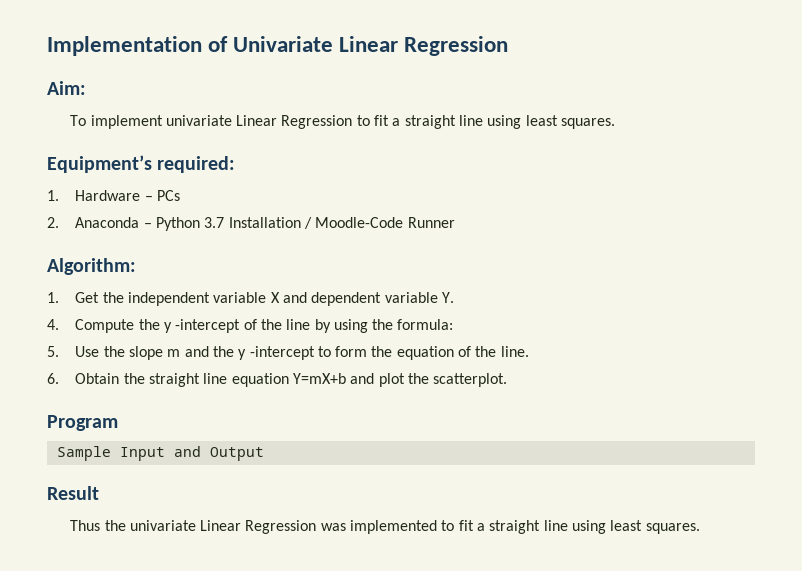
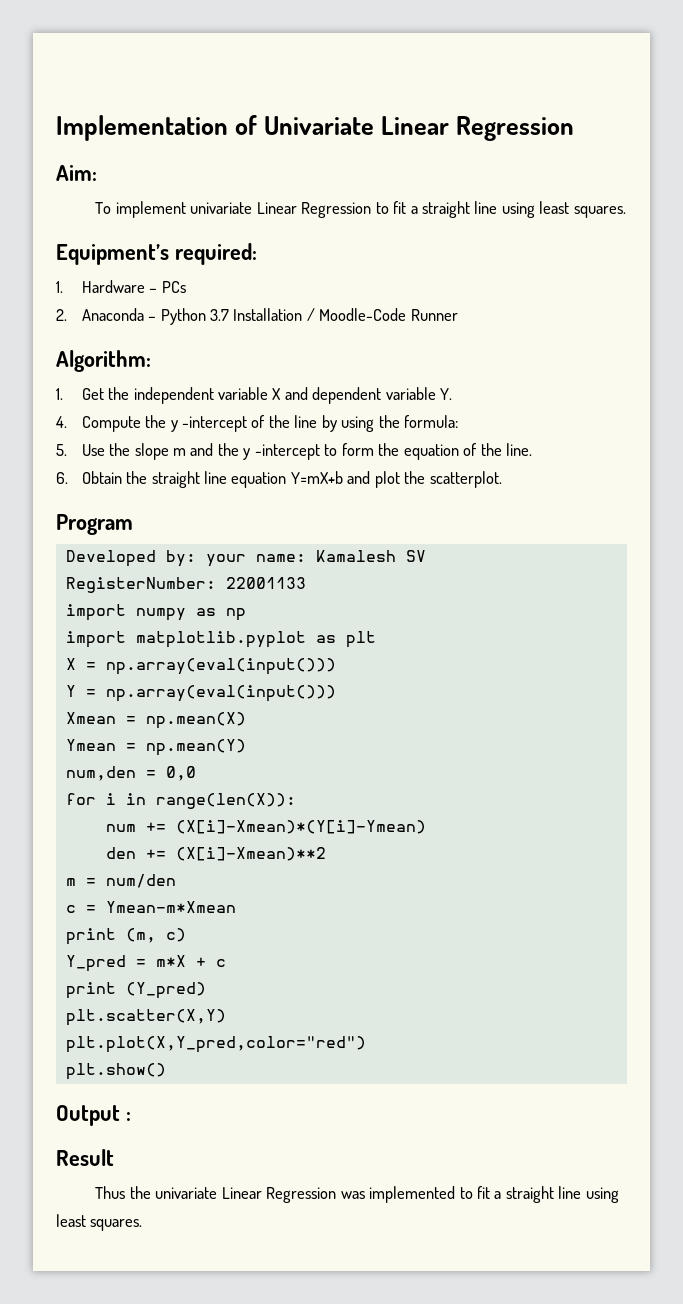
[56,446,201,461] Sample Input and -> [65,550,426,567] [65,577,306,593] [65,604,246,621] [65,631,376,648] [65,658,336,675] [65,685,336,702] [65,712,246,729] [65,739,246,756] [65,766,196,781] [65,793,296,809] [105,820,426,834] [105,847,326,861] [65,874,176,888] [65,901,236,913] [65,928,186,945] [65,955,226,972] [65,982,206,999] [65,1009,226,1026] [65,1036,366,1053] [65,1063,166,1080] Developed by: your name: Kamalesh SV // RegisterNumber: 22001133 // import numpy as np // import matplotlib.pyplot as plt // X = np.array(eval(input())) // Y = np.array(eval(input())) // Xmean = np.mean(X) // Ymean = np.mean(Y) // num,den = 0,0 // for i in range(len(X)): // num += (X[i]-Xmean)*(Y[i]-Ymean) // den += (X[i]-Xmean)**2 // m = num/den // c = Ymean-m*Xmean // print (m, c) // Y_pred = m*X + c // print (Y_pred) // plt.scatter(X,Y) // plt.plot(X,Y_pred,color="red") // plt.show() //
(264, 454) none -> [125,1112,131,1121] :

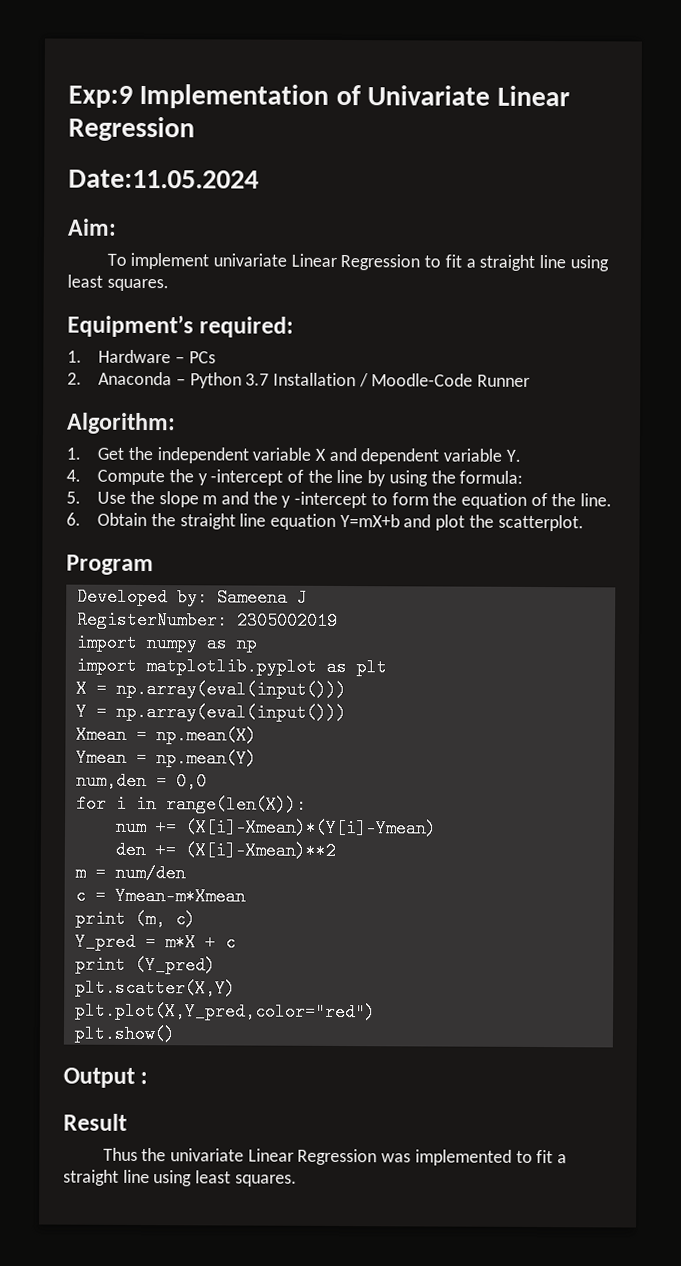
(56, 128) none -> [68,85,133,108] Exp:9
(575, 128) none -> [68,169,259,189] // Date:11.05.2024
[205,550,426,567] your name: Kamalesh SV -> [216,588,308,607] Sameena J
[225,577,306,589] 22001133 -> [236,611,338,630] 2305002019

